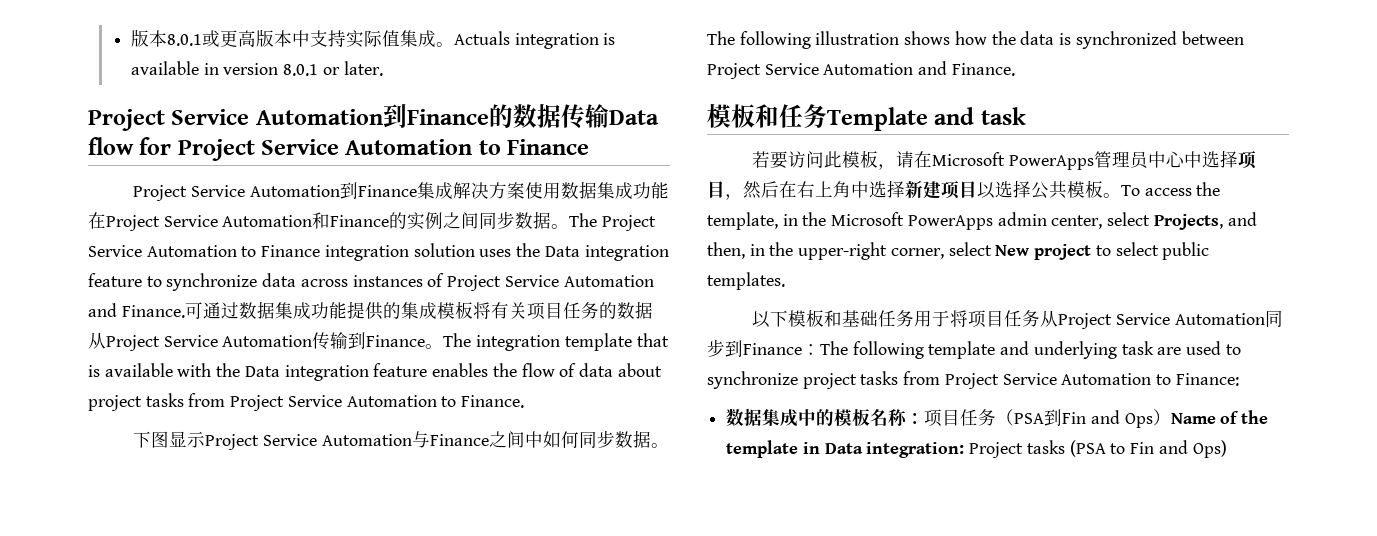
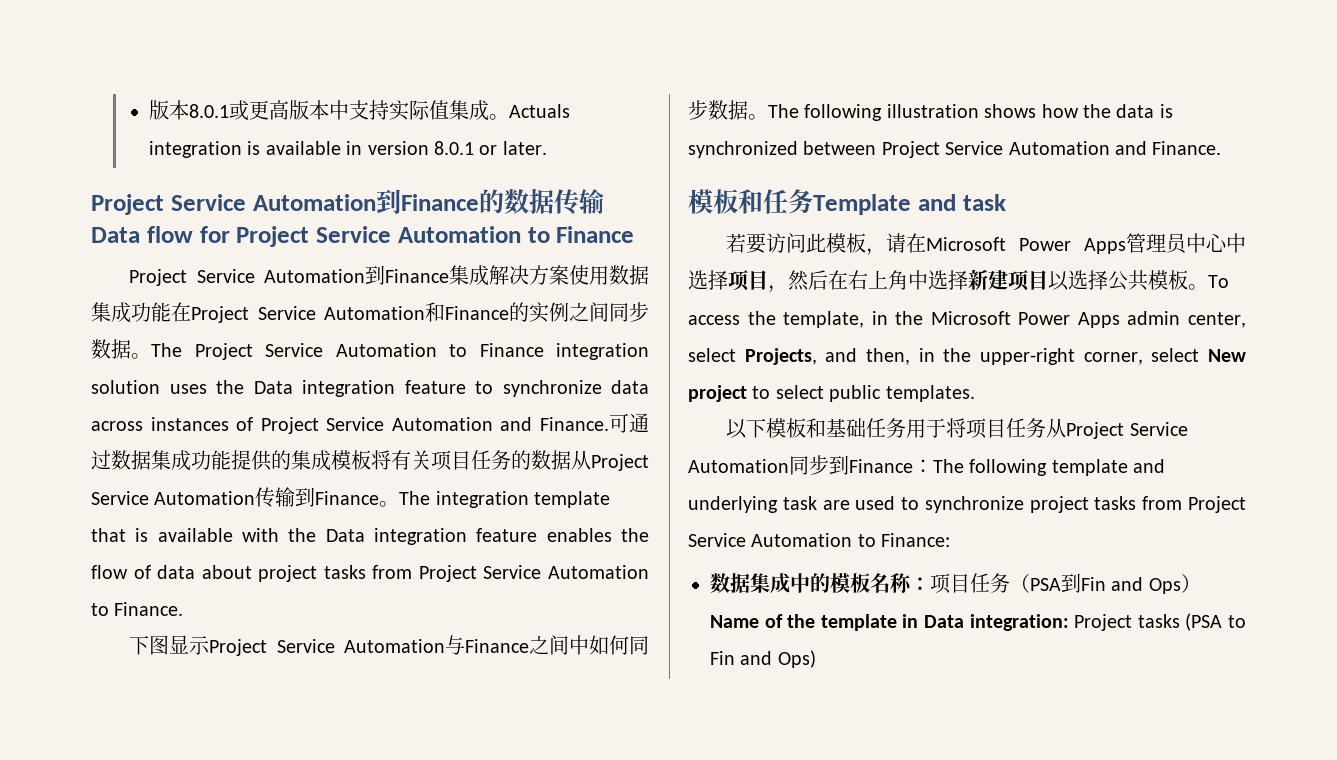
[1008,155,1094,170] PowerApps -> [1019,238,1126,254] Power Apps
[907,215,993,230] PowerApps -> [1018,312,1120,328] Power Apps

